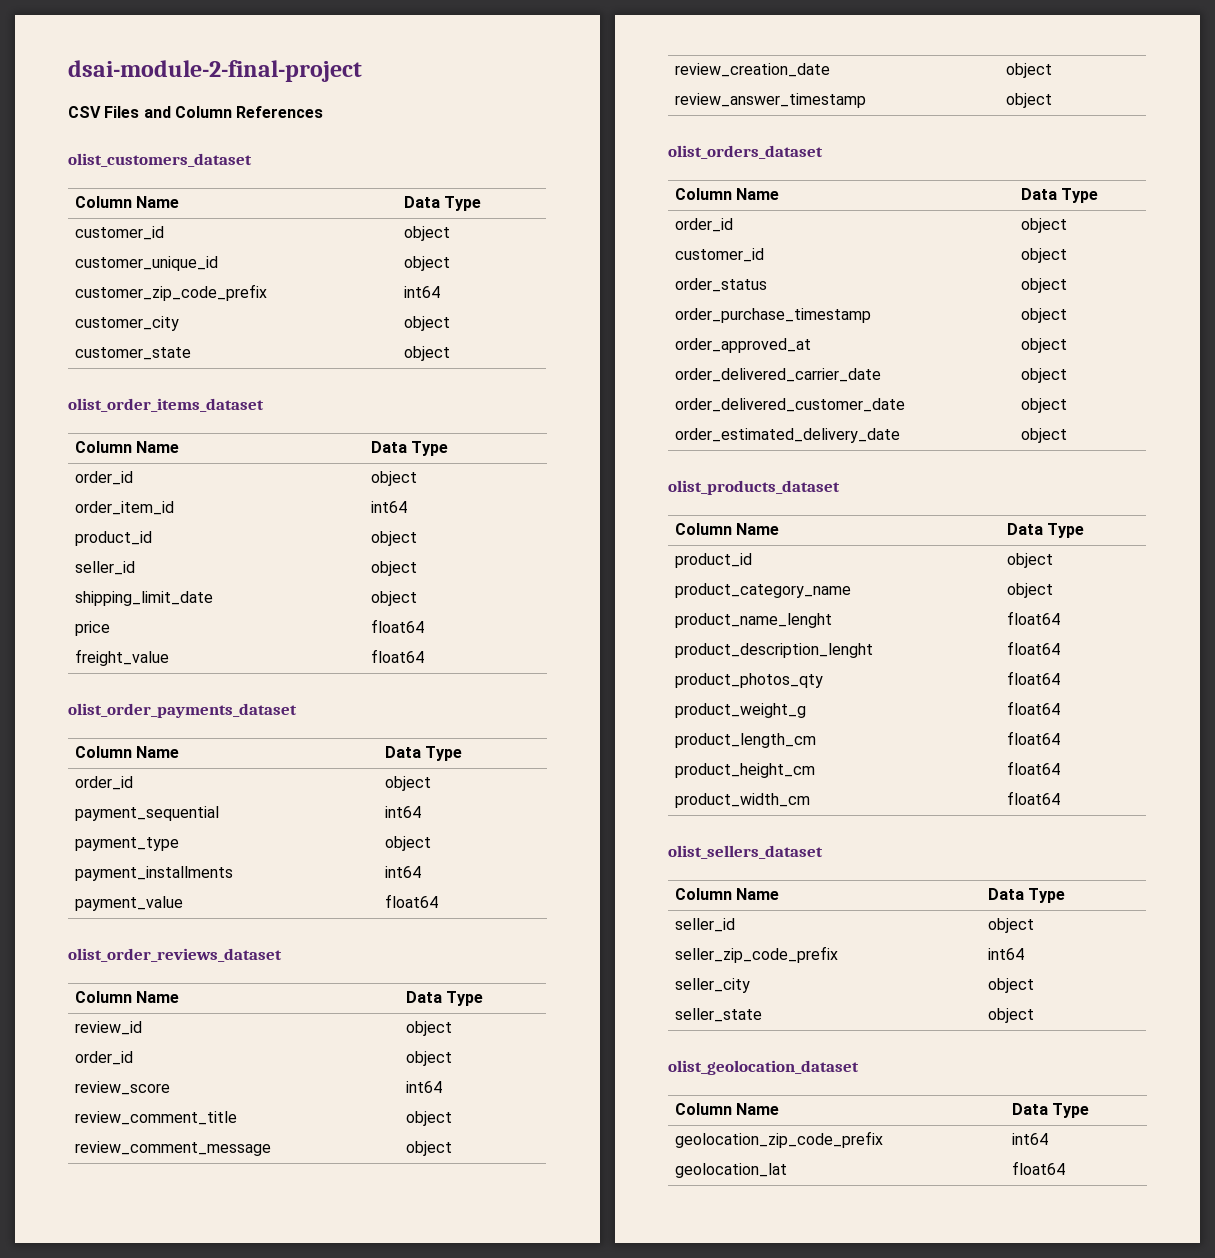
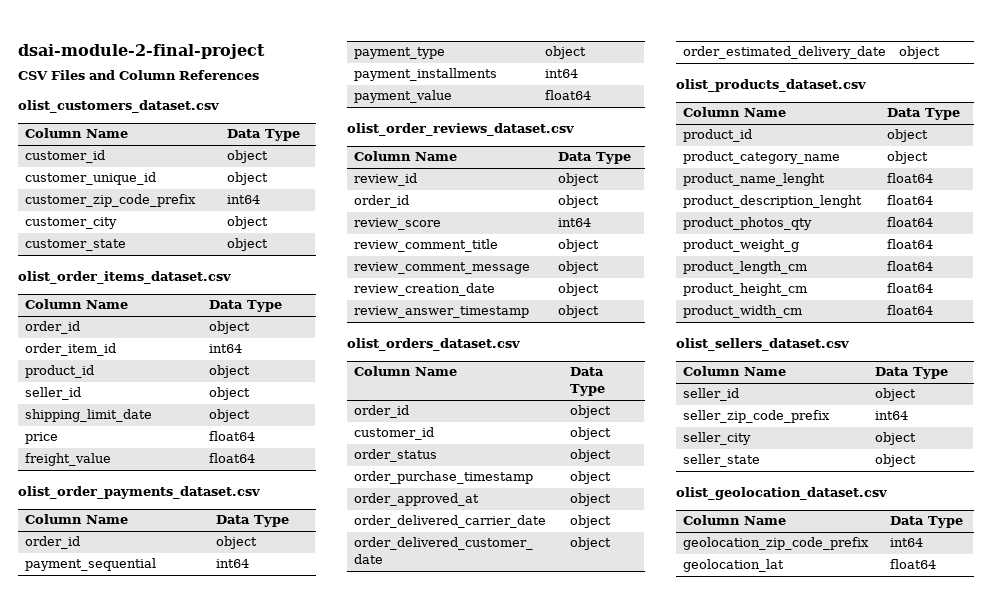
[68,153,252,167] olist_customers_dataset -> [18,100,219,113] olist_customers_dataset.csv
[68,398,264,412] olist_order_items_dataset -> [18,271,231,284] olist_order_items_dataset.csv
[68,703,297,718] olist_order_payments_dataset -> [18,486,260,499] olist_order_payments_dataset.csv
[68,948,282,962] olist_order_reviews_dataset -> [347,123,574,136] olist_order_reviews_dataset.csv
[668,145,823,159] olist_orders_dataset -> [347,338,520,351] olist_orders_dataset.csv
[668,480,840,495] olist_products_dataset -> [676,79,866,92] olist_products_dataset.csv
[668,845,823,859] olist_sellers_dataset -> [676,338,849,351] olist_sellers_dataset.csv
[668,1060,859,1075] olist_geolocation_dataset -> [676,487,887,500] olist_geolocation_dataset.csv

